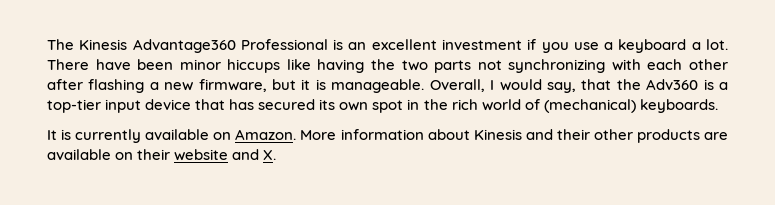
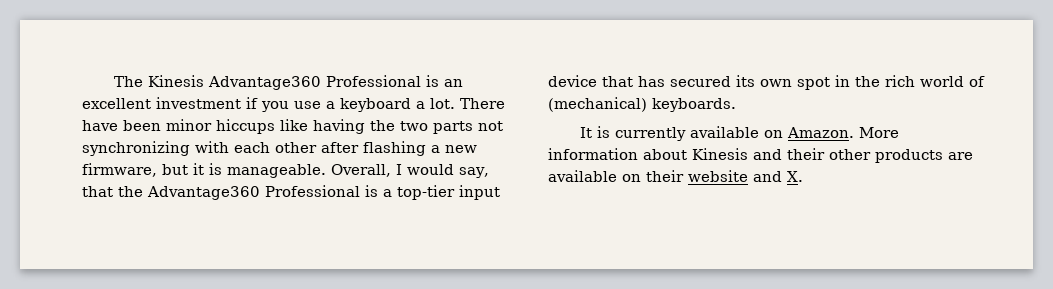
[646,79,699,90] Adv360 -> [147,185,360,200] Advantage360 Professional

